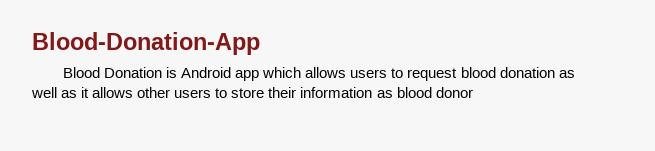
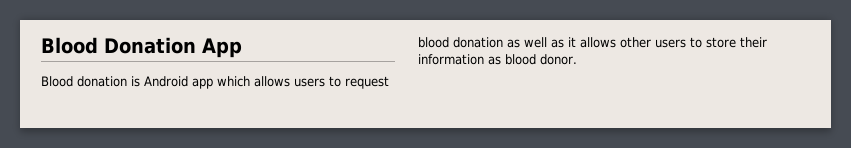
[32,32,260,55] [63,67,163,78] Blood-Donation-App // Blood Donation -> [41,37,242,58] [41,76,127,87] Blood Donation App // Blood donation
[435,87,473,98] donor -> [540,54,577,65] donor.

